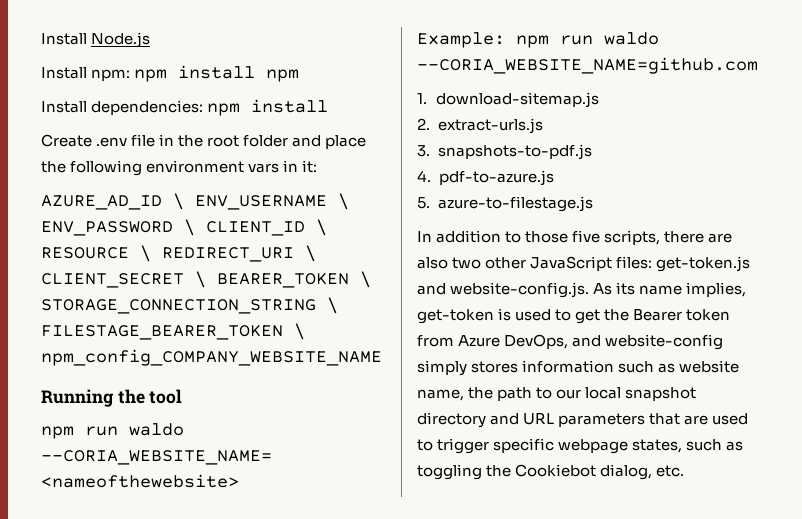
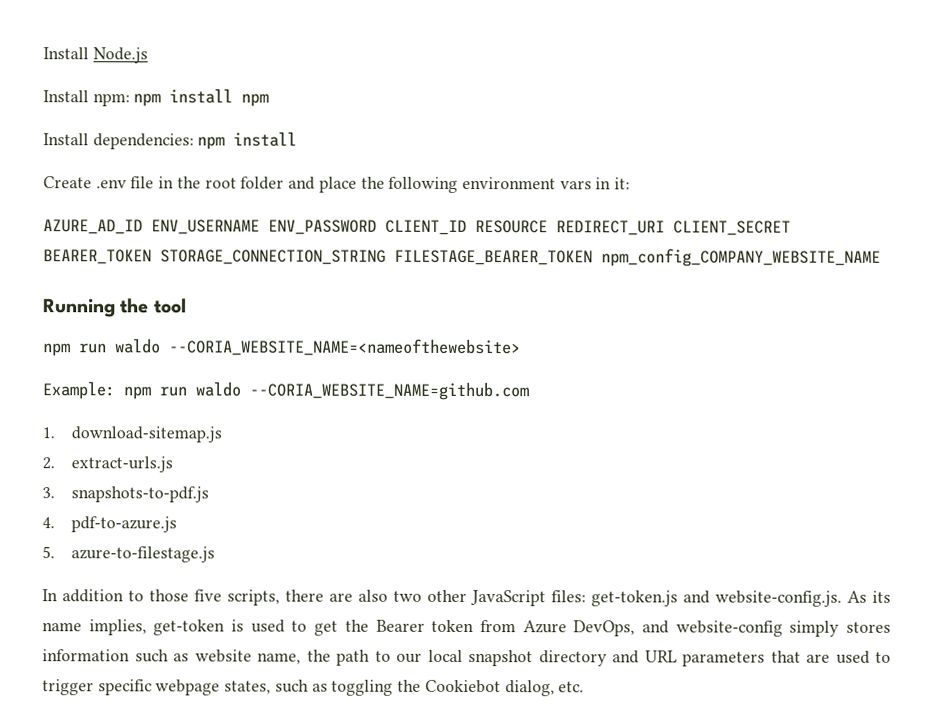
[173,193,349,210] [41,219,327,236] [41,245,316,262] [41,271,371,288] [41,297,338,314] [41,323,305,340] \ ENV_USERNAME \ ENV_PASSWORD \ CLIENT_ID \ RESOURCE \ REDIRECT_URI \ CLIENT_SECRET \ BEARER_TOKEN \ STORAGE_CONNECTION_STRING \ FILESTAGE_BEARER_TOKEN \ -> [151,219,791,236] [43,249,593,266] ENV_USERNAME ENV_PASSWORD CLIENT_ID RESOURCE REDIRECT_URI CLIENT_SECRET BEARER_TOKEN STORAGE_CONNECTION_STRING FILESTAGE_BEARER_TOKEN

